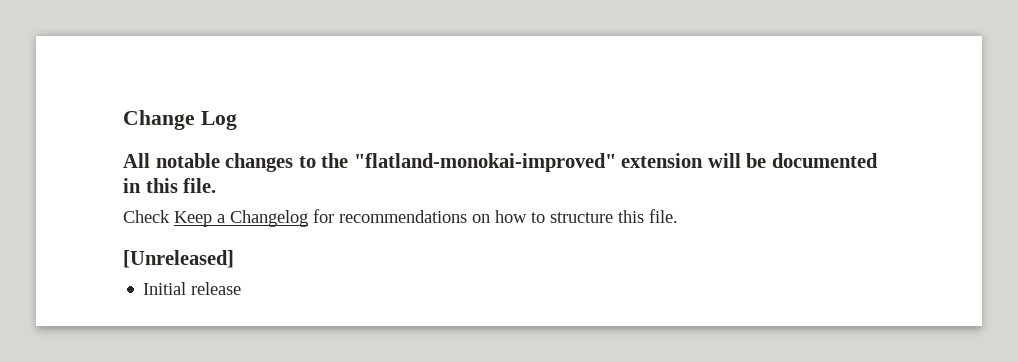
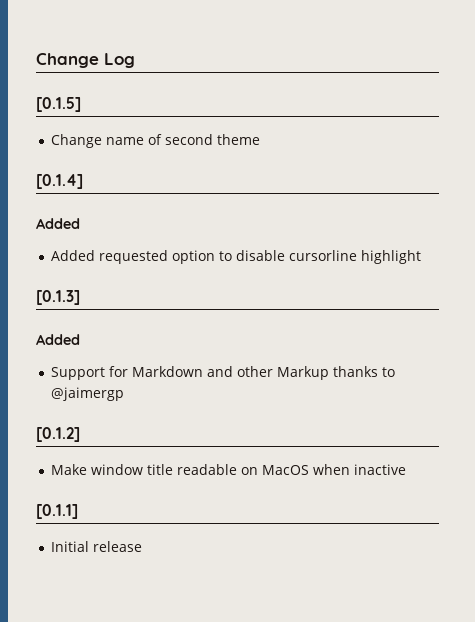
[123,153,878,172] [123,178,217,193] [123,209,678,227] [123,250,234,268] All notable changes to the "flatland-monokai-improved" extension will be documented in this file. // Check Keep a Changelog for recommendations on how to structure this file. // [Unreleased] -> [36,97,81,112] [50,134,260,148] [36,174,83,189] [36,218,80,229] [50,250,421,264] [36,290,80,305] [36,334,80,345] [50,366,395,380] [50,387,124,401] [36,427,80,442] [50,464,406,475] [36,504,78,519] [0.1.5] // Change name of second theme // [0.1.4] // Added // Added requested option to disable cursorline highlight // [0.1.3] // Added // Support for Markdown and other Markup thanks to @jaimergp // [0.1.2] // Make window title readable on MacOS when inactive // [0.1.1]

